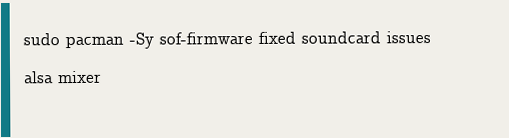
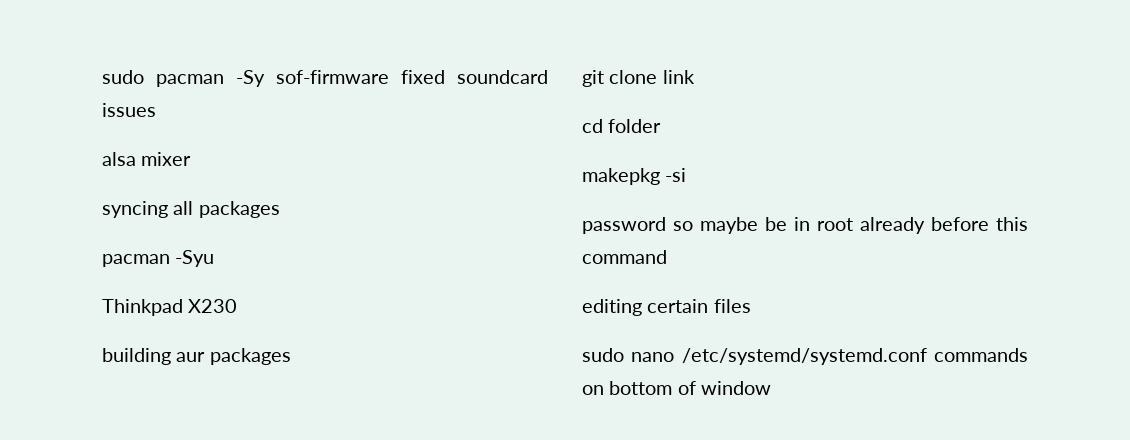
(102, 77) none -> [102,201,280,218] [102,250,215,267] [102,299,238,316] [102,348,291,365] [582,70,695,87] [582,119,662,133] [582,168,687,185] [582,217,1028,234] [582,250,667,264] [582,299,751,316] [582,348,1028,365] [582,381,771,395] // syncing all packages // pacman -Syu // Thinkpad X230 // building aur packages // git clone link // cd folder // makepkg -si // password so maybe be in root already before this command // editing certain files // sudo nano /etc/systemd/systemd.conf commands on bottom of window

